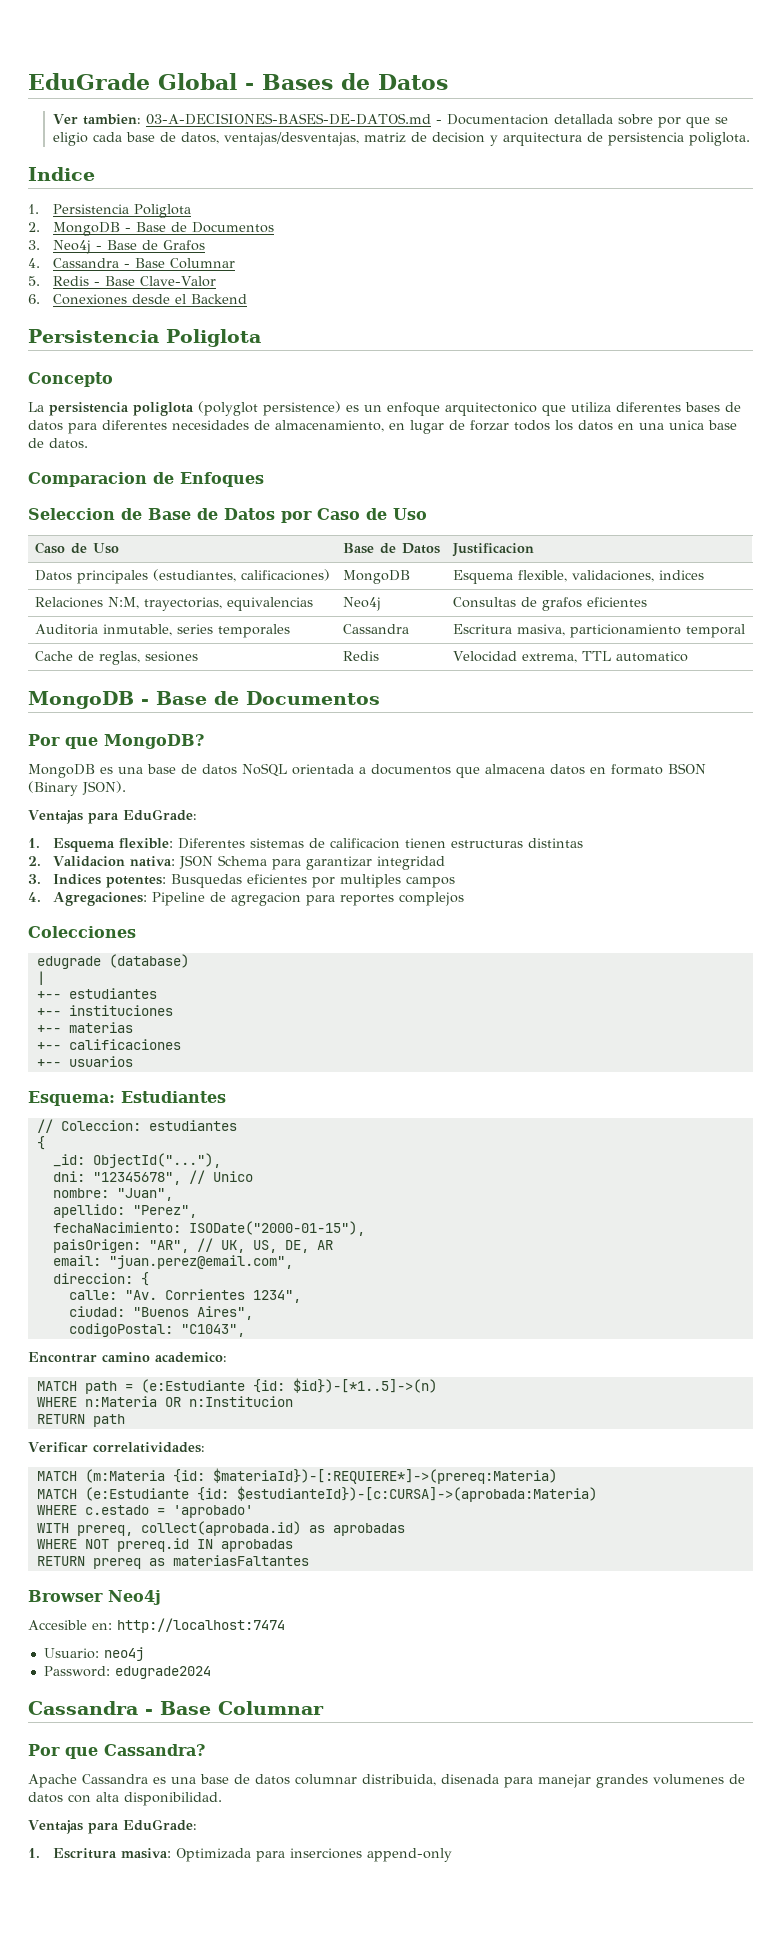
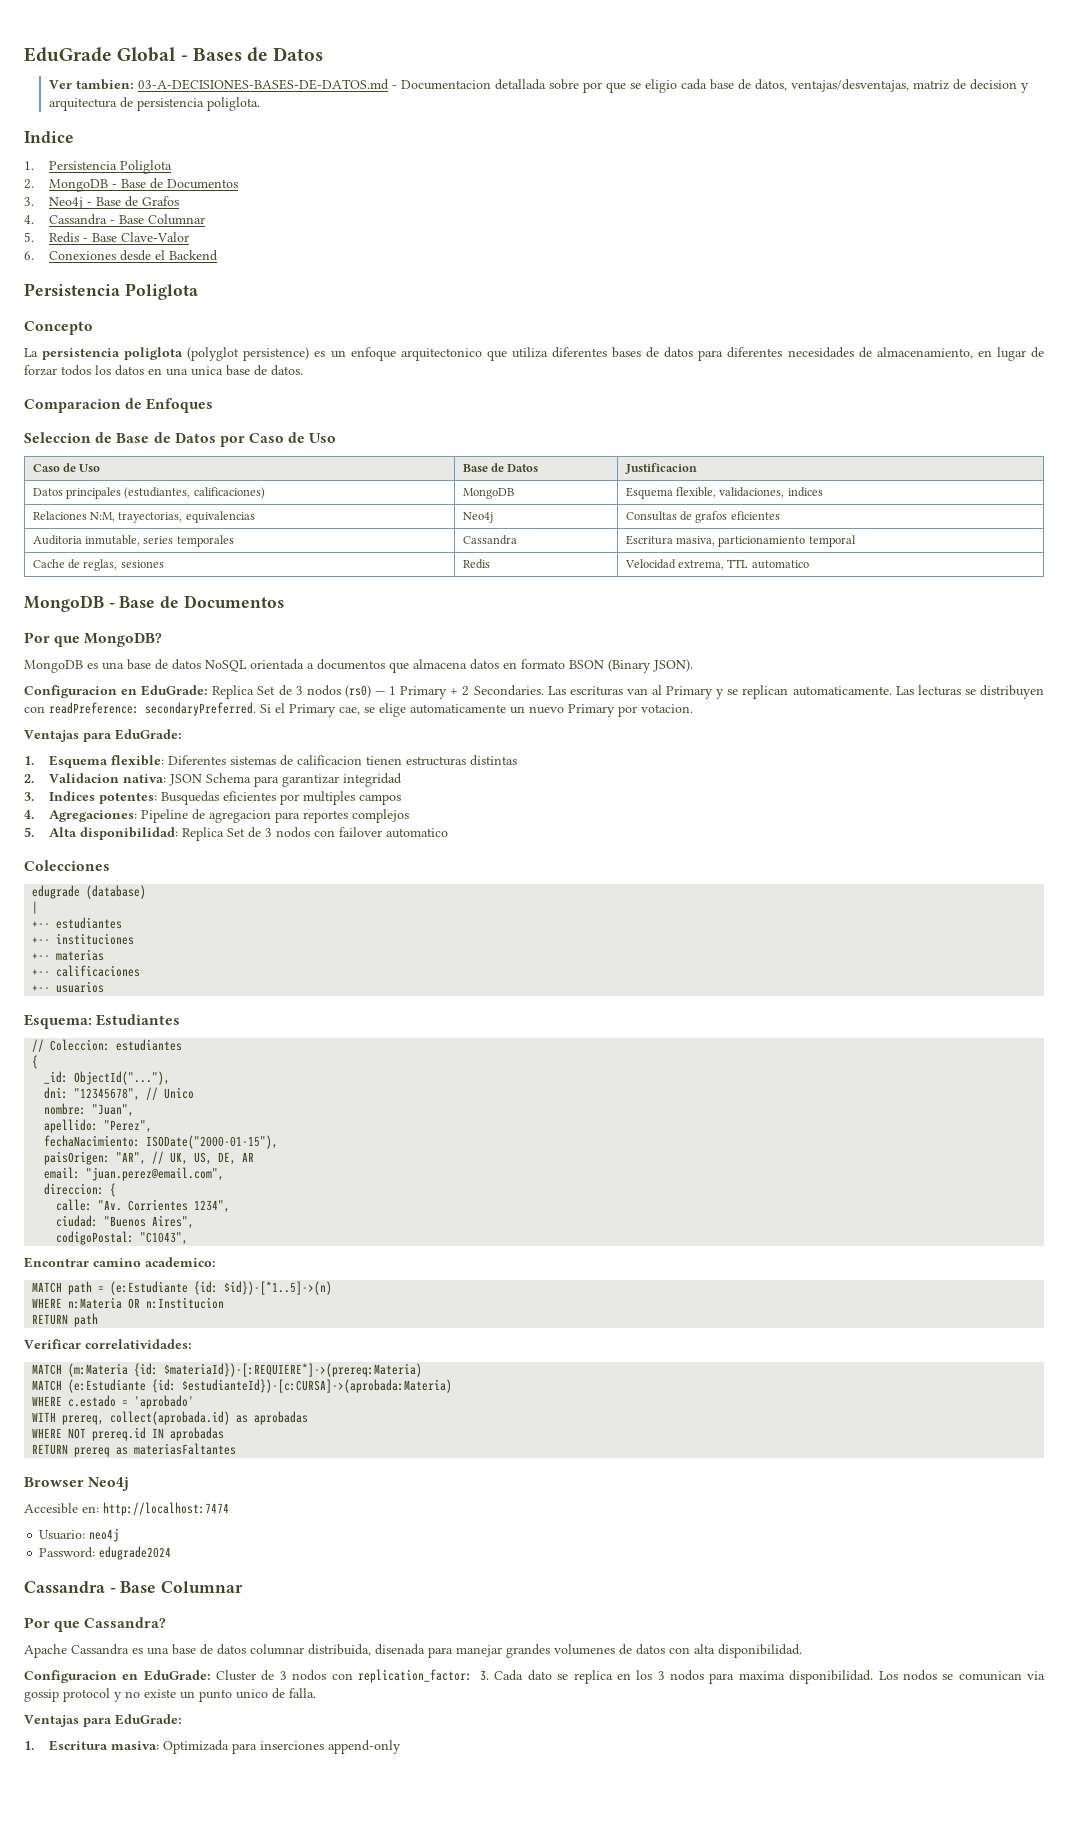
(126, 788) none -> [24,685,1044,699] [24,702,693,717] // Configuracion en EduGrade: Replica Set de 3 nodos (rs0) — 1 Primary + 2 Secondaries. Las escrituras van al Primary y se replican automaticamente. Las lecturas se distribuyen con readPreference: secondaryPreferred. Si el Primary cae, se elige automaticamente un nuevo Primary por votacion.
(464, 899) none -> [24,827,449,841] // 5. Alta disponibilidad: Replica Set de 3 nodos con failover automatico
(222, 1799) none -> [24,1669,1045,1684] [24,1688,316,1702] // Configuracion en EduGrade: Cluster de 3 nodos con replication_factor: 3. Cada dato se replica en los 3 nodos para maxima disponibilidad. Los nodos se comunican via gossip protocol y no existe un punto unico de falla.

